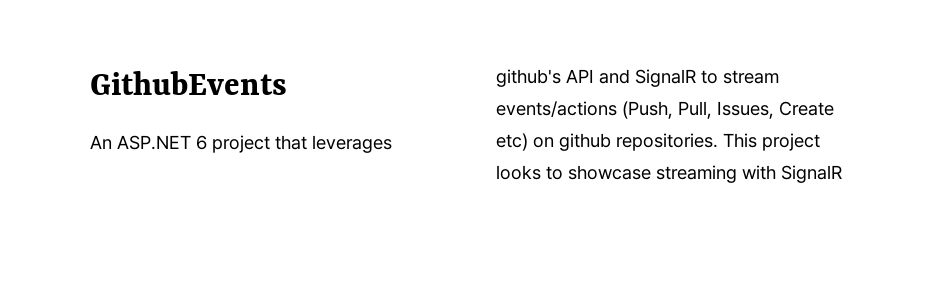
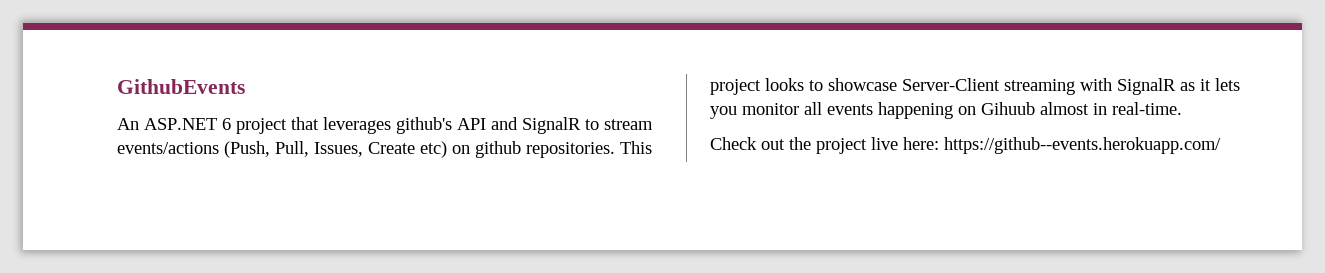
(651, 172) none -> [902,78,1000,91] Server-Client
(842, 174) none -> [1180,78,1240,91] [710,102,1182,119] [710,137,1221,154] as it lets you monitor all events happening on Gihuub almost in real-time. // Check out the project live here: https://github--events.herokuapp.com/

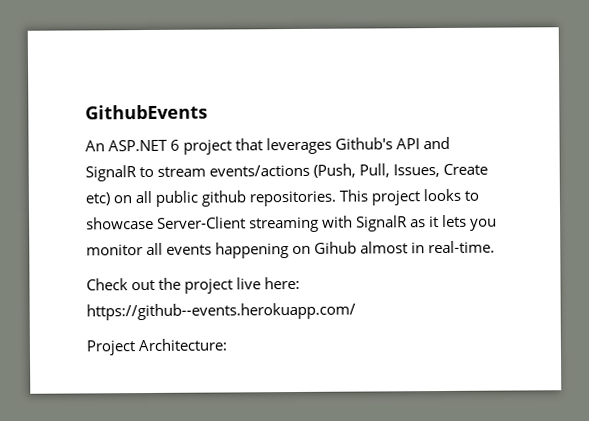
[396,117,452,134] github's -> [335,137,394,150] Github's
(470, 149) none -> [135,190,199,207] all public
[981,102,1035,115] Gihuub -> [314,241,358,254] Gihub
(1221, 145) none -> [86,338,228,356] // Project Architecture:

